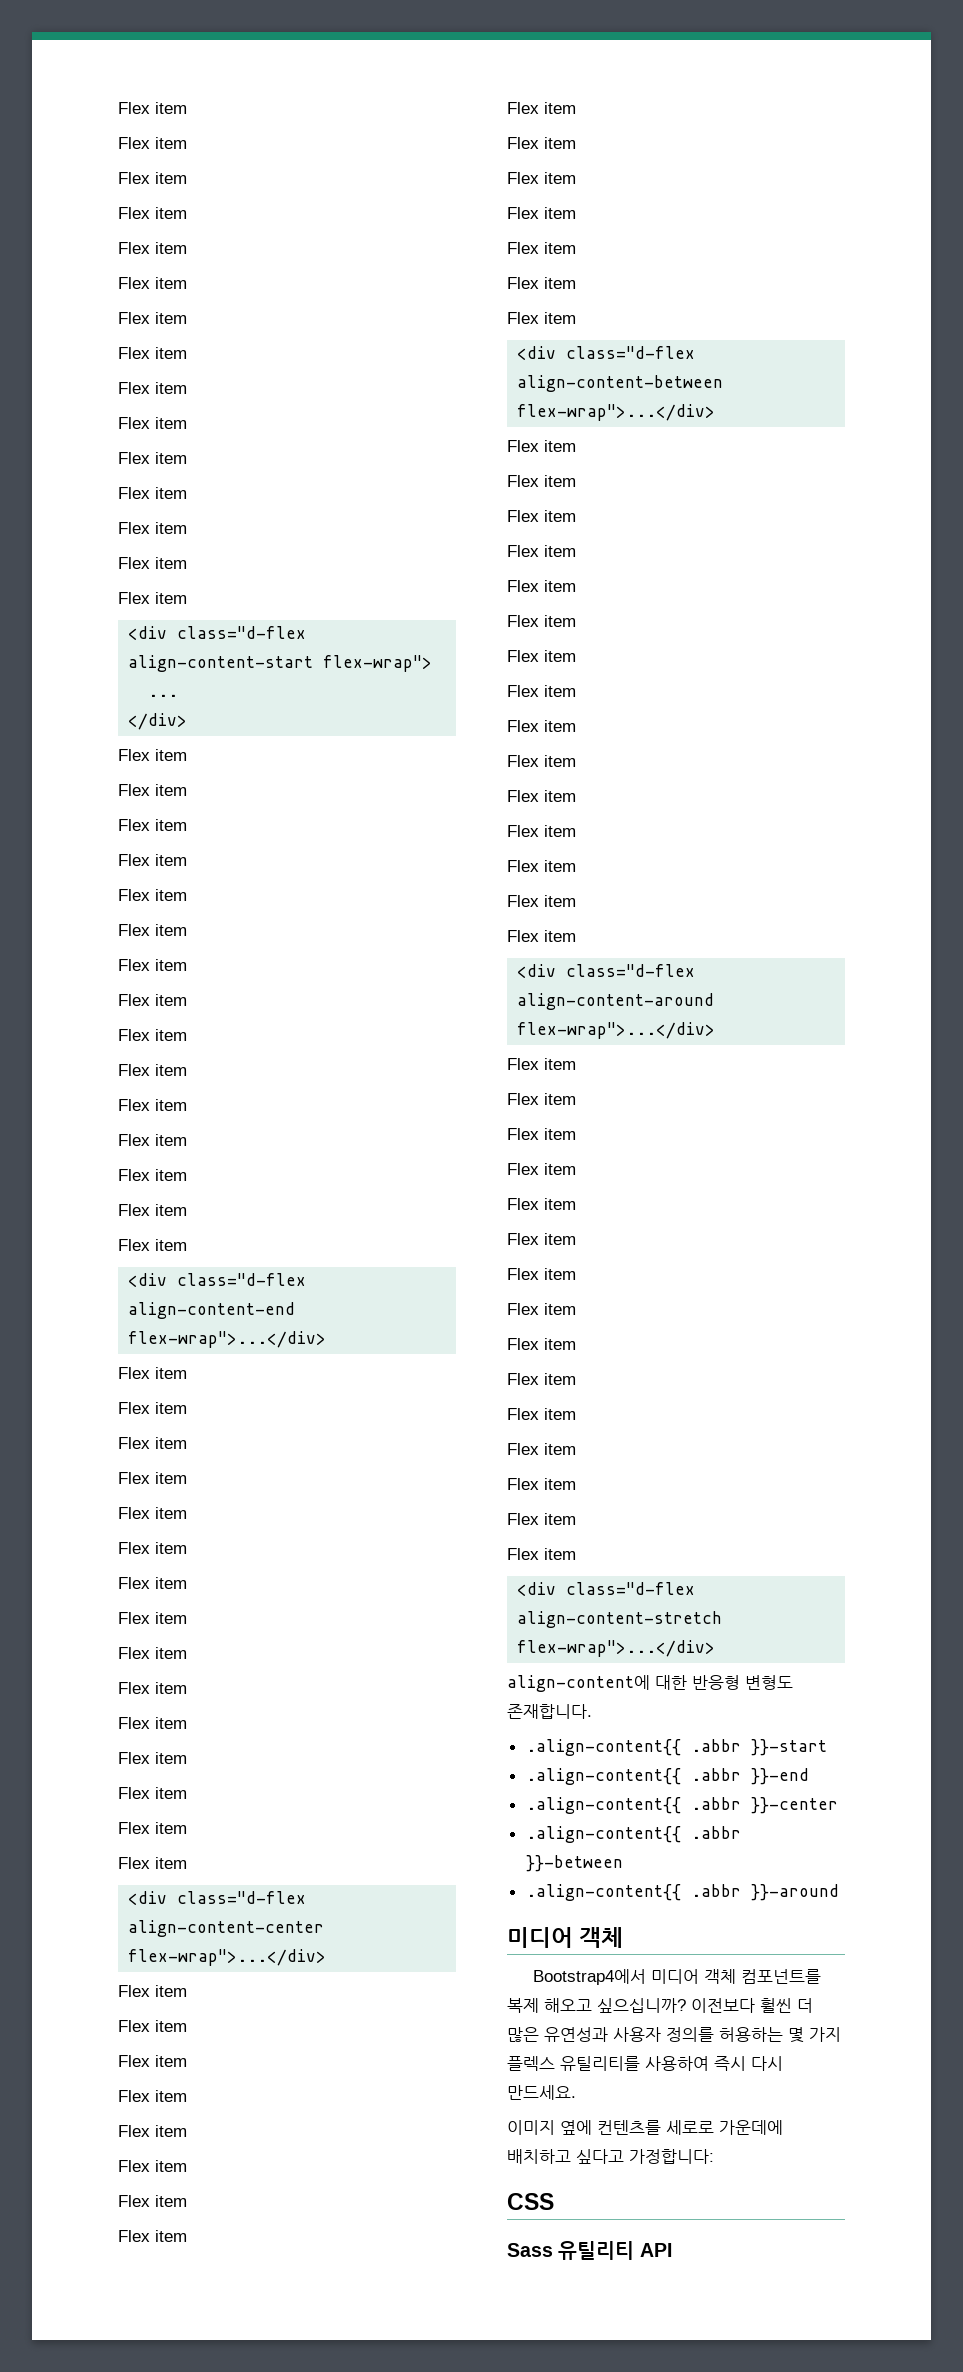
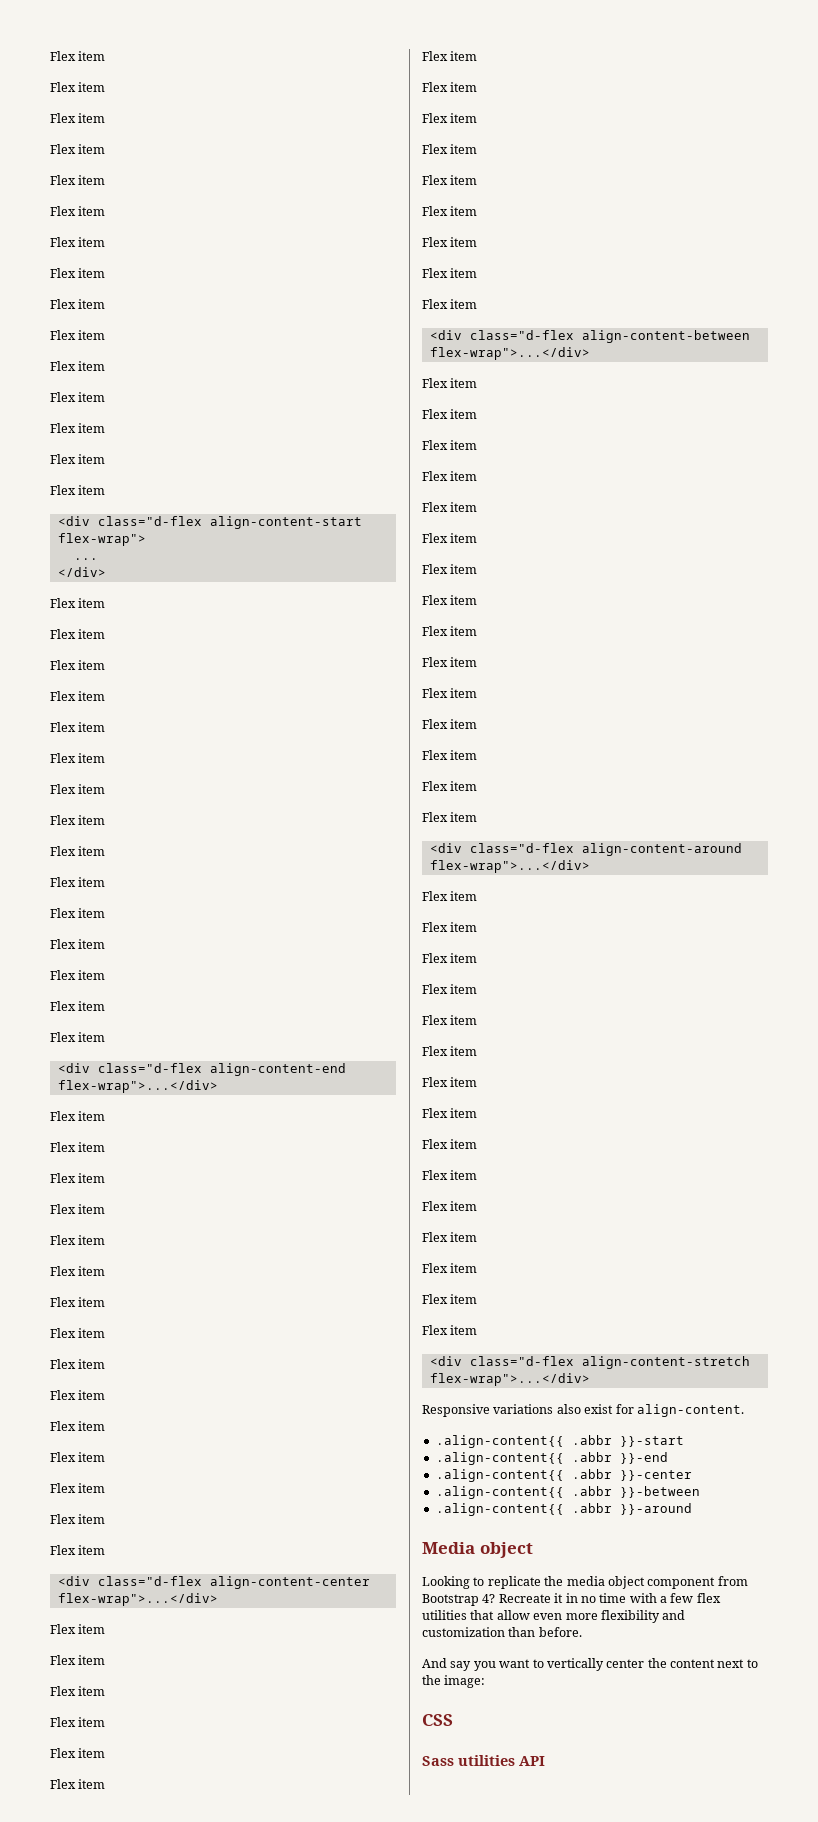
[507,1675,793,1692] [507,1704,592,1719] align-content에 대한 반응형 변형도 존재합니다. -> [422,1404,744,1417] Responsive variations also exist for align-content.
[507,1927,624,1948] [532,1969,821,1985] [507,1998,813,2013] [507,2027,841,2043] [507,2056,783,2071] [507,2085,576,2100] [507,2120,783,2135] [507,2149,714,2164] 미디어 객체 // Bootstrap4에서 미디어 객체 컴포넌트를 복제 해오고 싶으십니까? 이전보다 훨씬 더 많은 유연성과 사용자 정의를 허용하는 몇 가지 플렉스 유틸리티를 사용하여 즉시 다시 만드세요. // 이미지 옆에 컨텐츠를 세로로 가운데에 배치하고 싶다고 가정합니다: -> [422,1542,533,1558] [422,1576,748,1589] [422,1593,721,1606] [422,1610,686,1623] [422,1627,582,1637] [422,1658,758,1671] [422,1675,486,1688] Media object // Looking to replicate the media object component from Bootstrap 4? Recreate it in no time with a few flex utilities that allow even more flexibility and customization than before. // And say you want to vertically center the content next to the image:
[558,2241,635,2260] 유틸리티 -> [458,1755,515,1766] utilities

